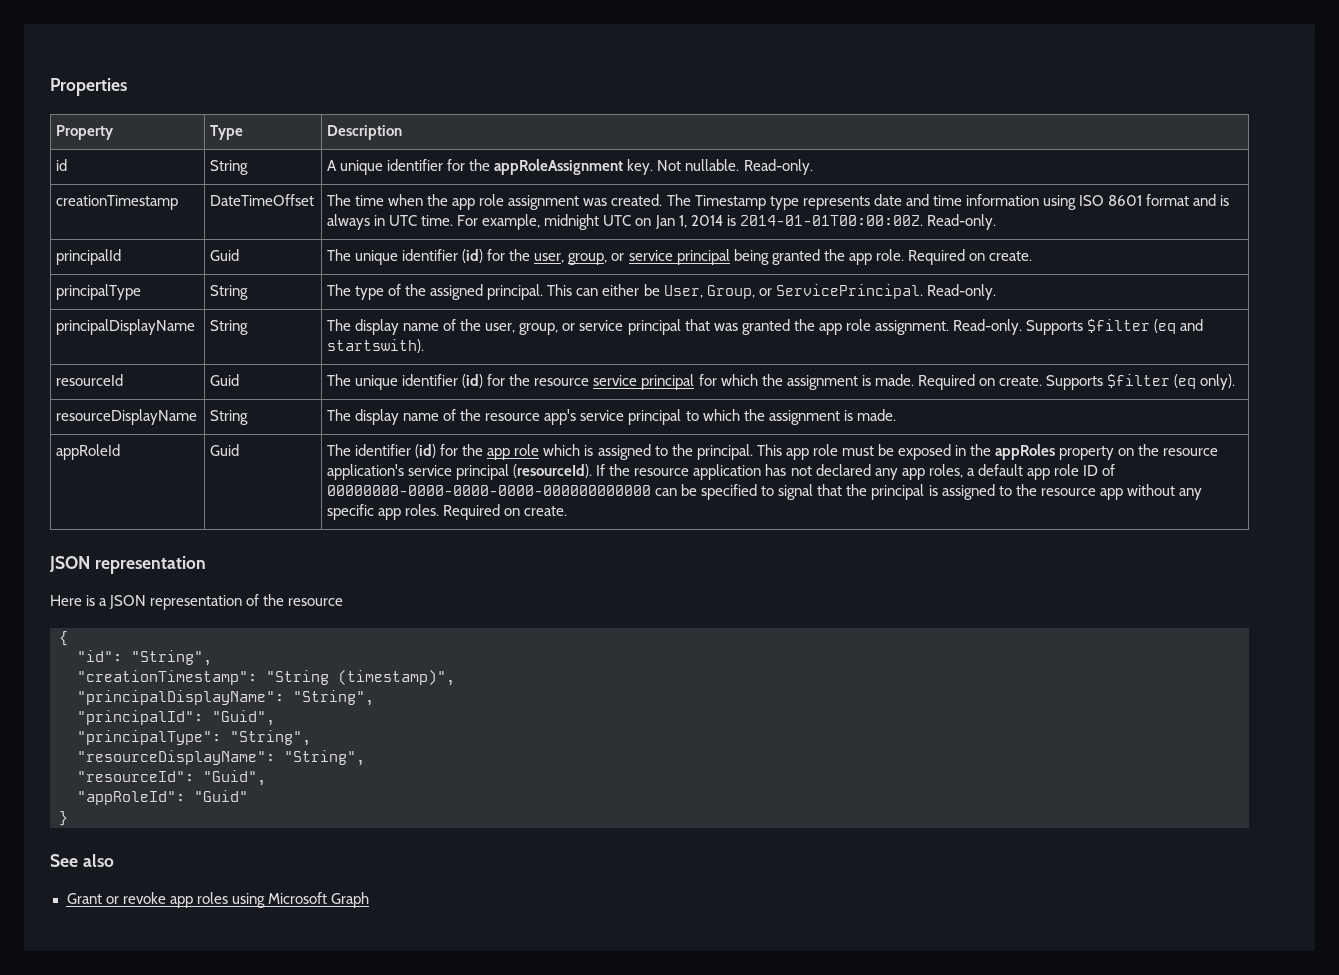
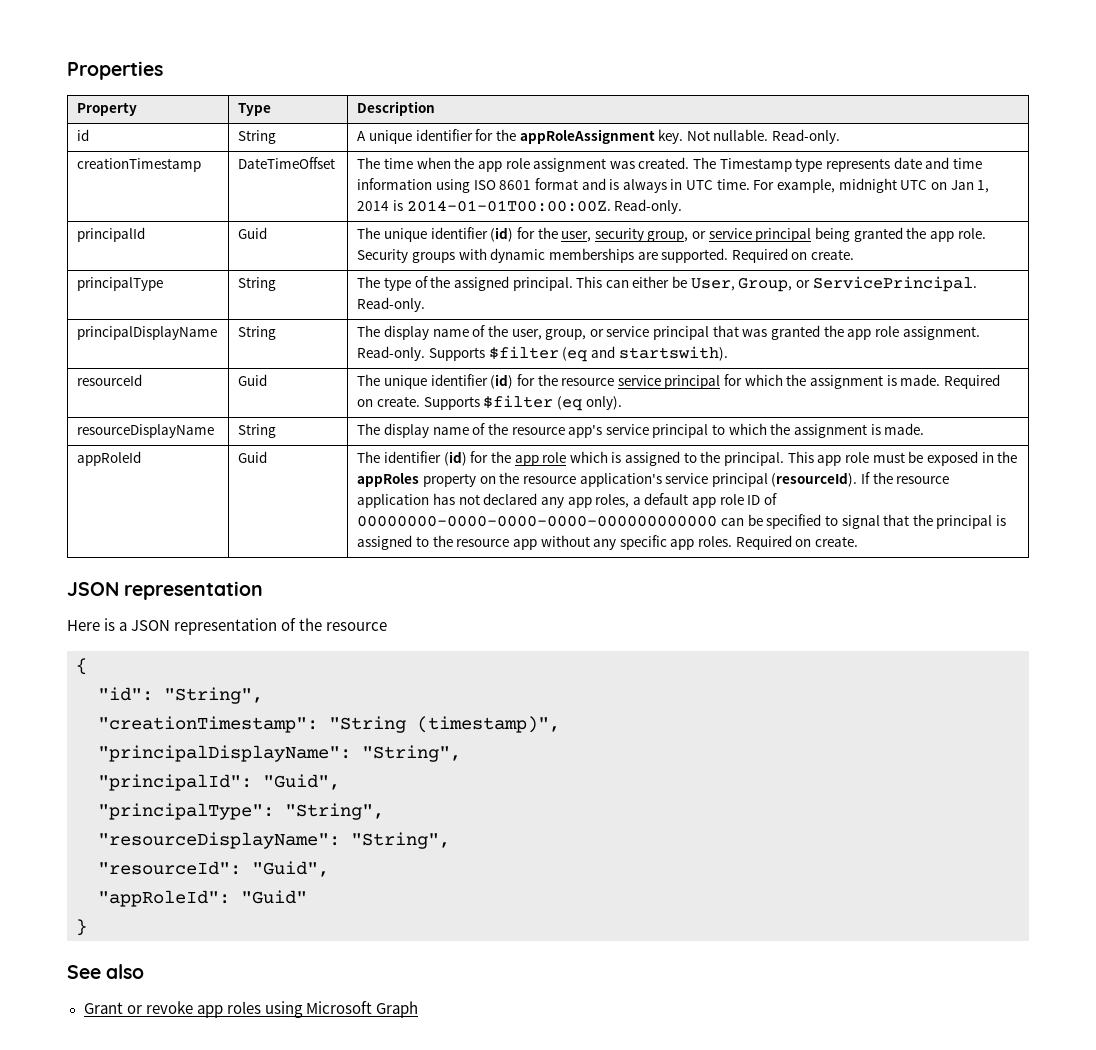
(565, 258) none -> [594,228,644,242] security
(904, 255) none -> [357,248,729,263] Security groups with dynamic memberships are supported.

